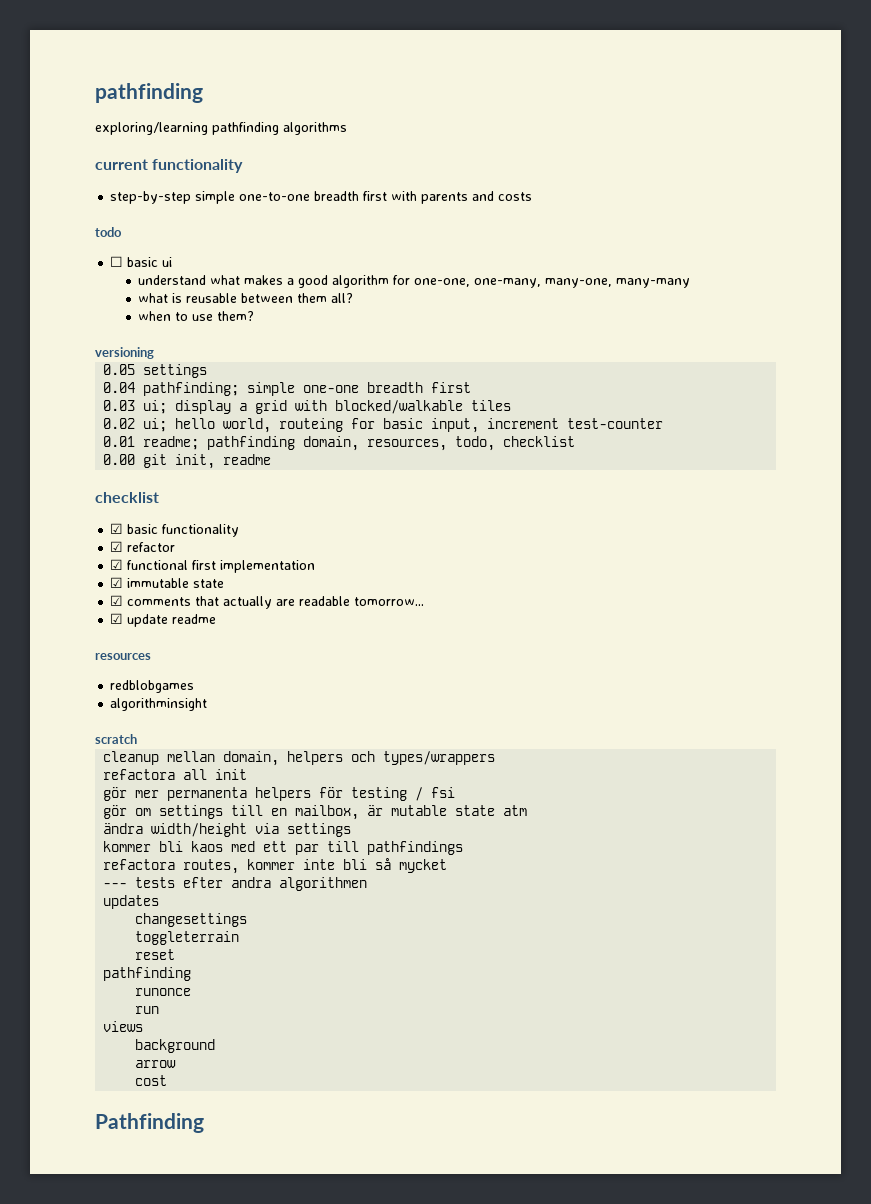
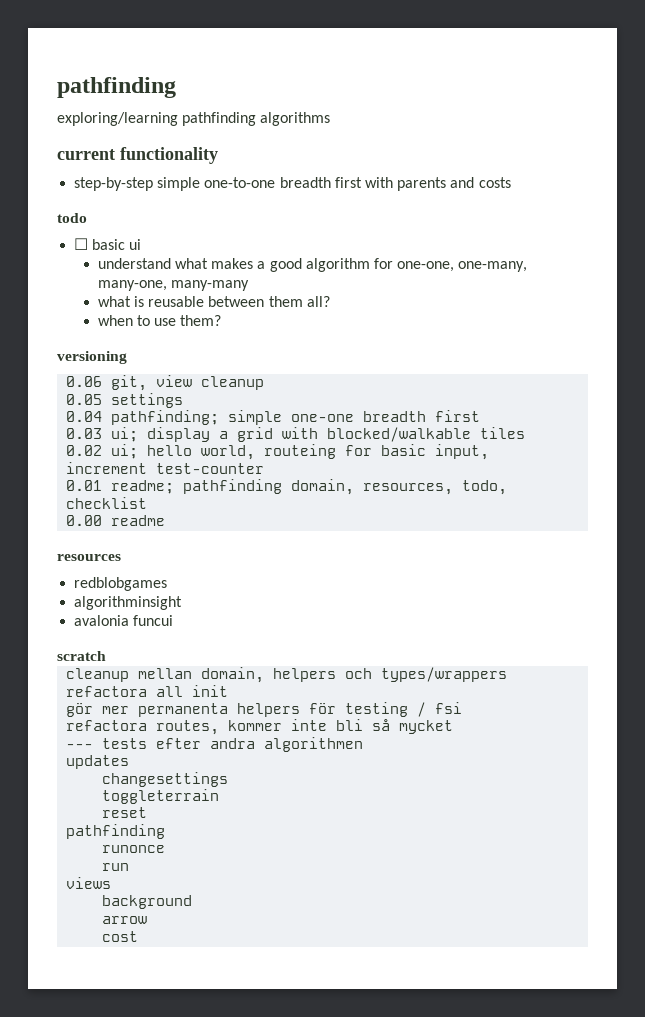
(154, 353) none -> [66,375,265,391] // 0.06 git, view cleanup
[143,454,272,469] [95,492,159,503] [110,523,240,537] [110,541,176,552] [110,559,316,573] [110,577,225,588] [110,595,425,609] [110,613,169,627] git init, readme // checklist // ☑ basic functionality // ☑ refactor // ☑ functional first implementation // ☑ immutable state // ☑ comments that actually are readable tomorrow... // ☑ update -> (103, 520) none
(208, 704) none -> [74,615,174,626] // avalonia funcui
[103,805,528,820] [103,823,352,837] [103,841,464,855] // gör om settings till en mailbox, är mutable state atm // ändra width/height via settings // kommer bli kaos med ett par till pathfindings -> (463, 708) none
[95,1113,204,1133] // Pathfinding -> (139, 936) none

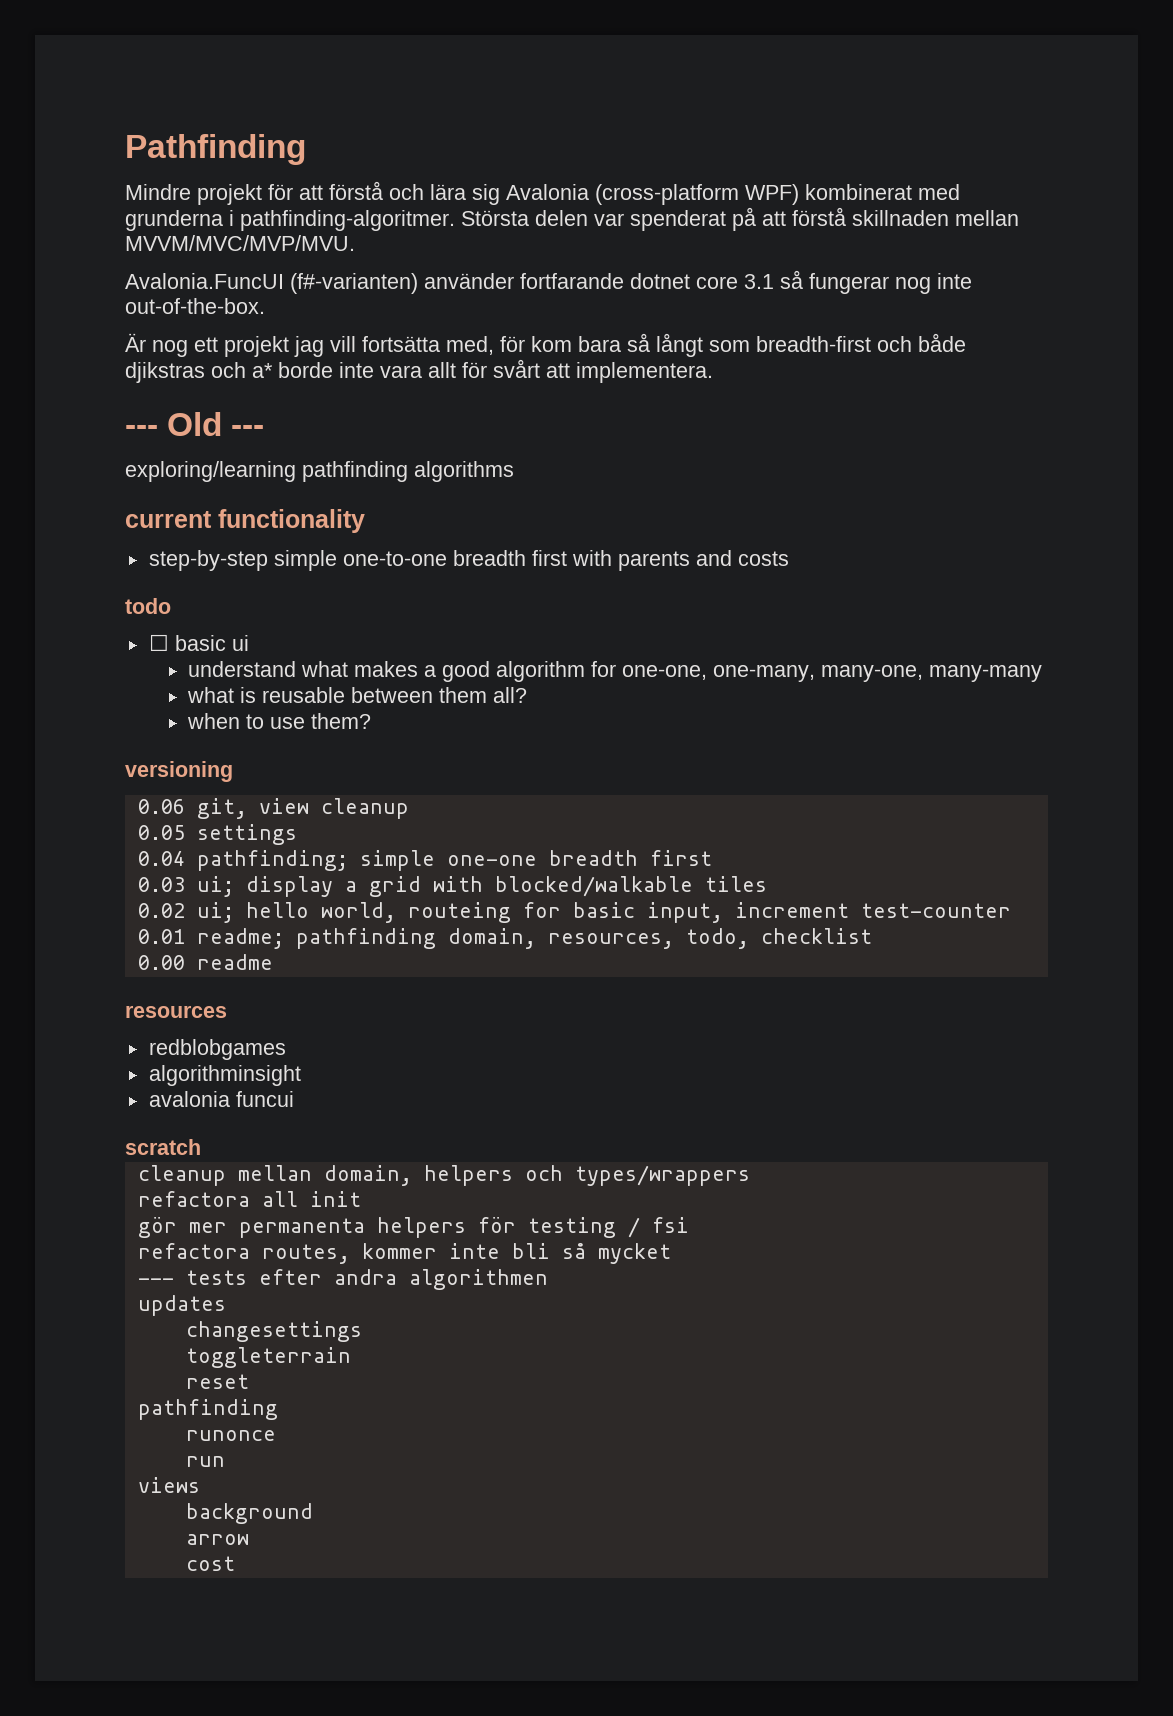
[57,77,176,98] pathfinding -> [125,134,306,165] [125,181,960,205] [125,207,1019,231] [125,235,355,251] [125,270,972,294] [125,298,265,314] [125,333,966,357] [125,359,713,383] [125,412,265,436] Pathfinding // Mindre projekt för att förstå och lära sig Avalonia (cross-platform WPF) kombinerat med grunderna i pathfinding-algoritmer. Största delen var spenderat på att förstå skillnaden mellan MVVM/MVC/MVP/MVU. // Avalonia.FuncUI (f#-varianten) använder fortfarande dotnet core 3.1 så fungerar nog inte out-of-the-box. // Är nog ett projekt jag vill fortsätta med, för kom bara så långt som breadth-first och både djikstras och a* borde inte vara allt för svårt att implementera. // --- Old ---

